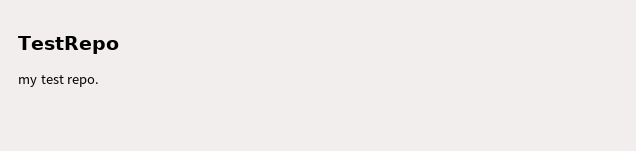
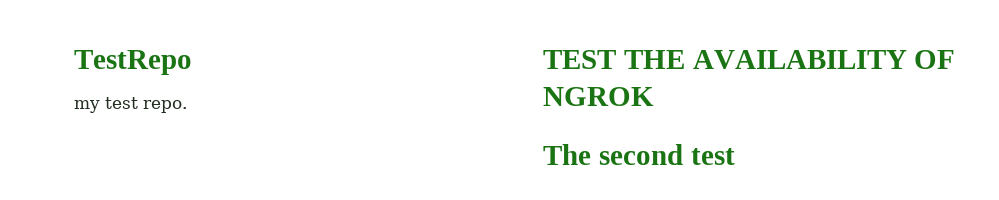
(100, 82) none -> [543,50,956,69] [543,87,654,106] [543,144,735,165] // TEST THE AVAILABILITY OF NGROK // The second test

